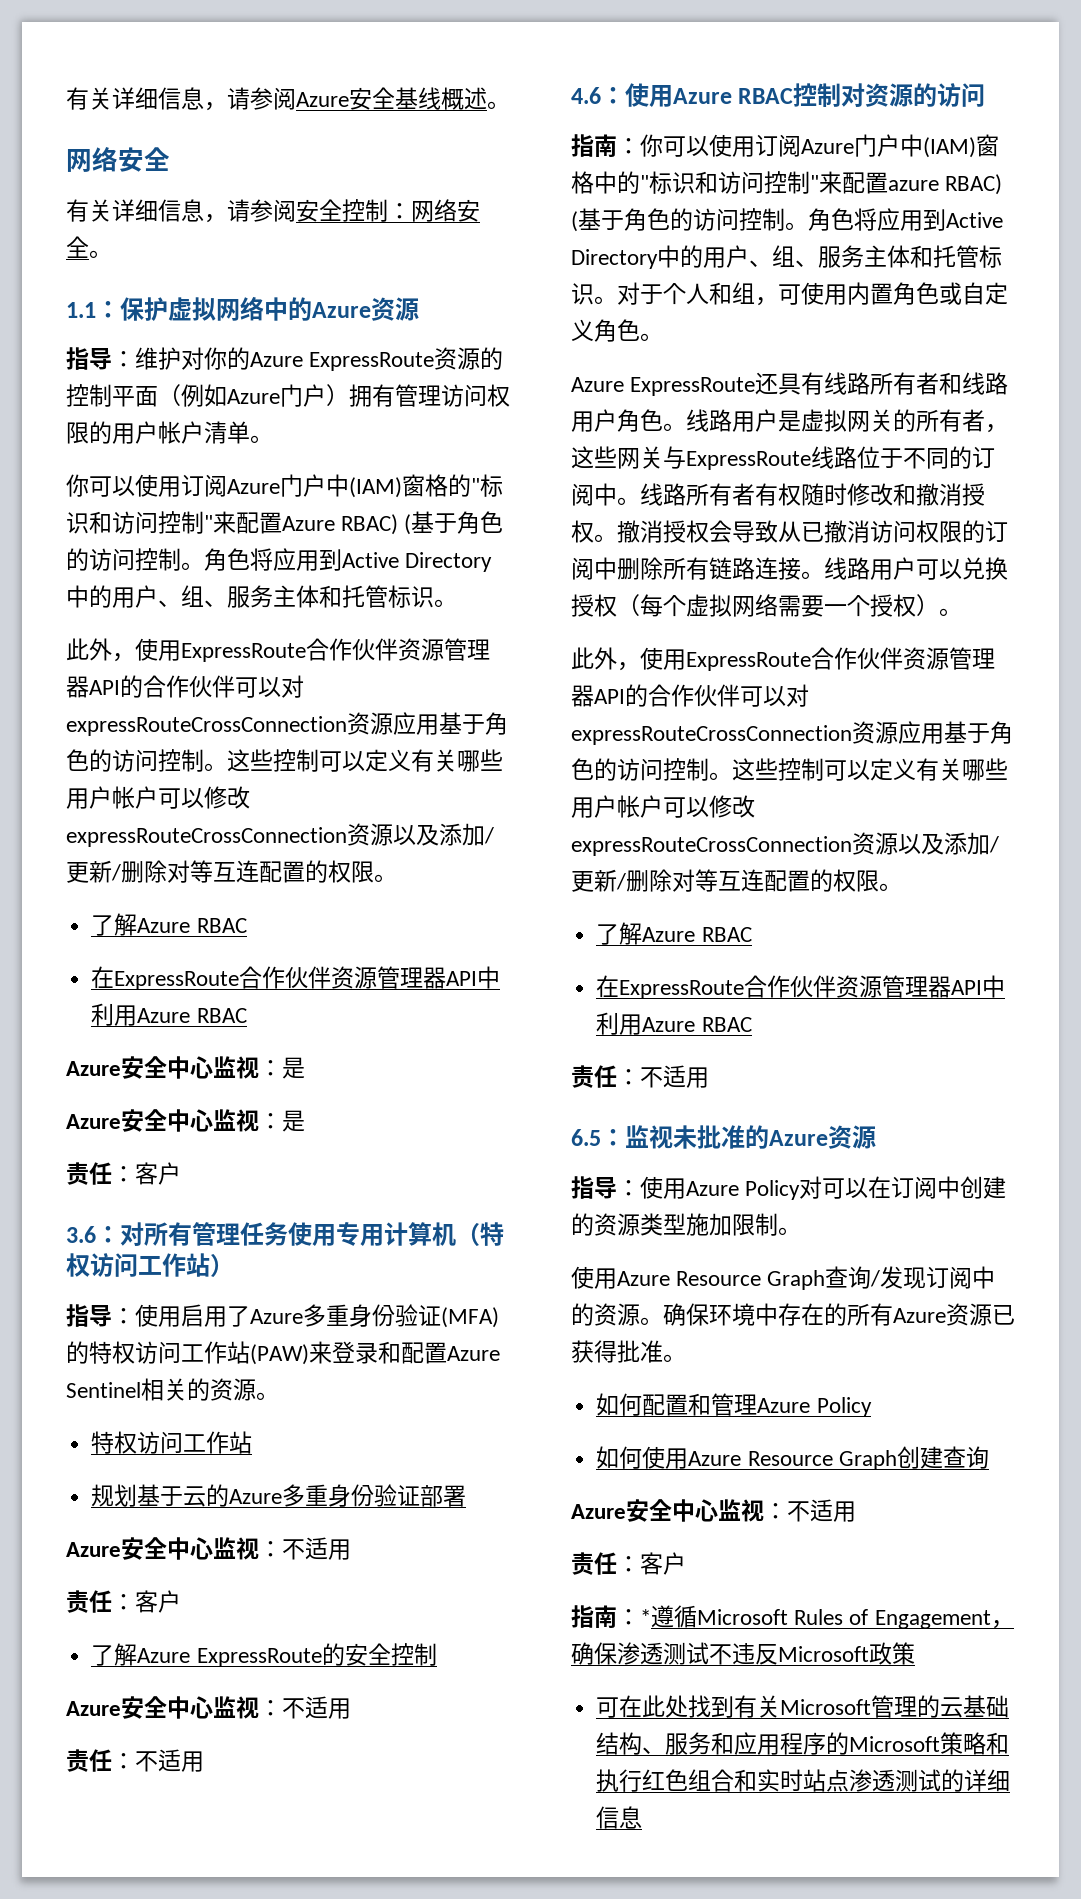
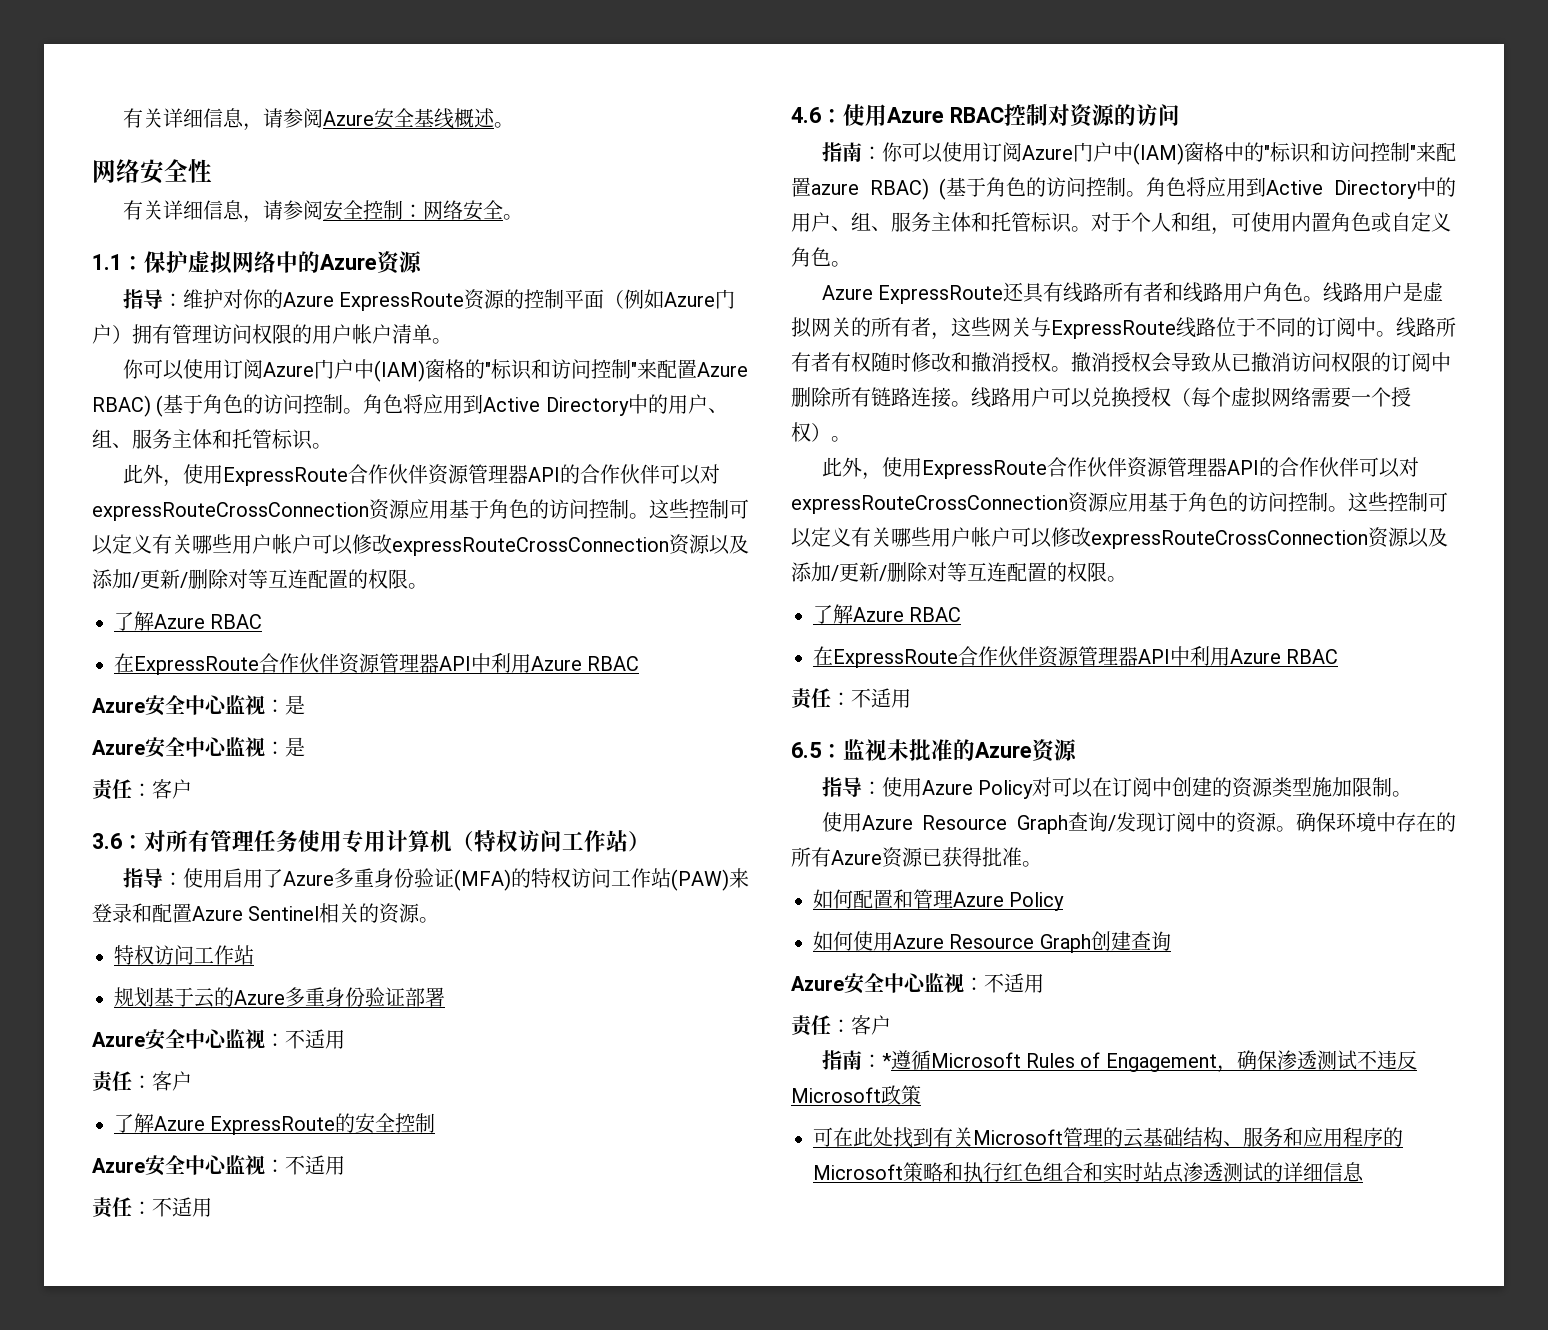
(170, 159) none -> [188,159,212,183] 性

